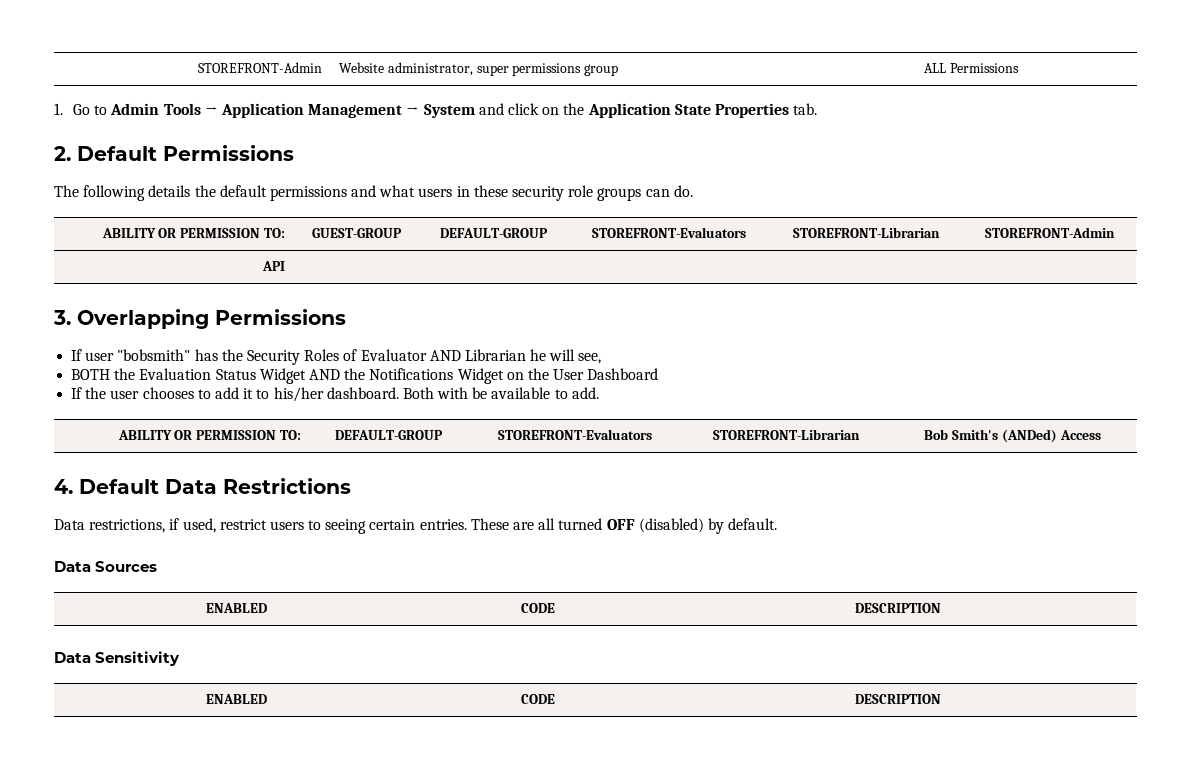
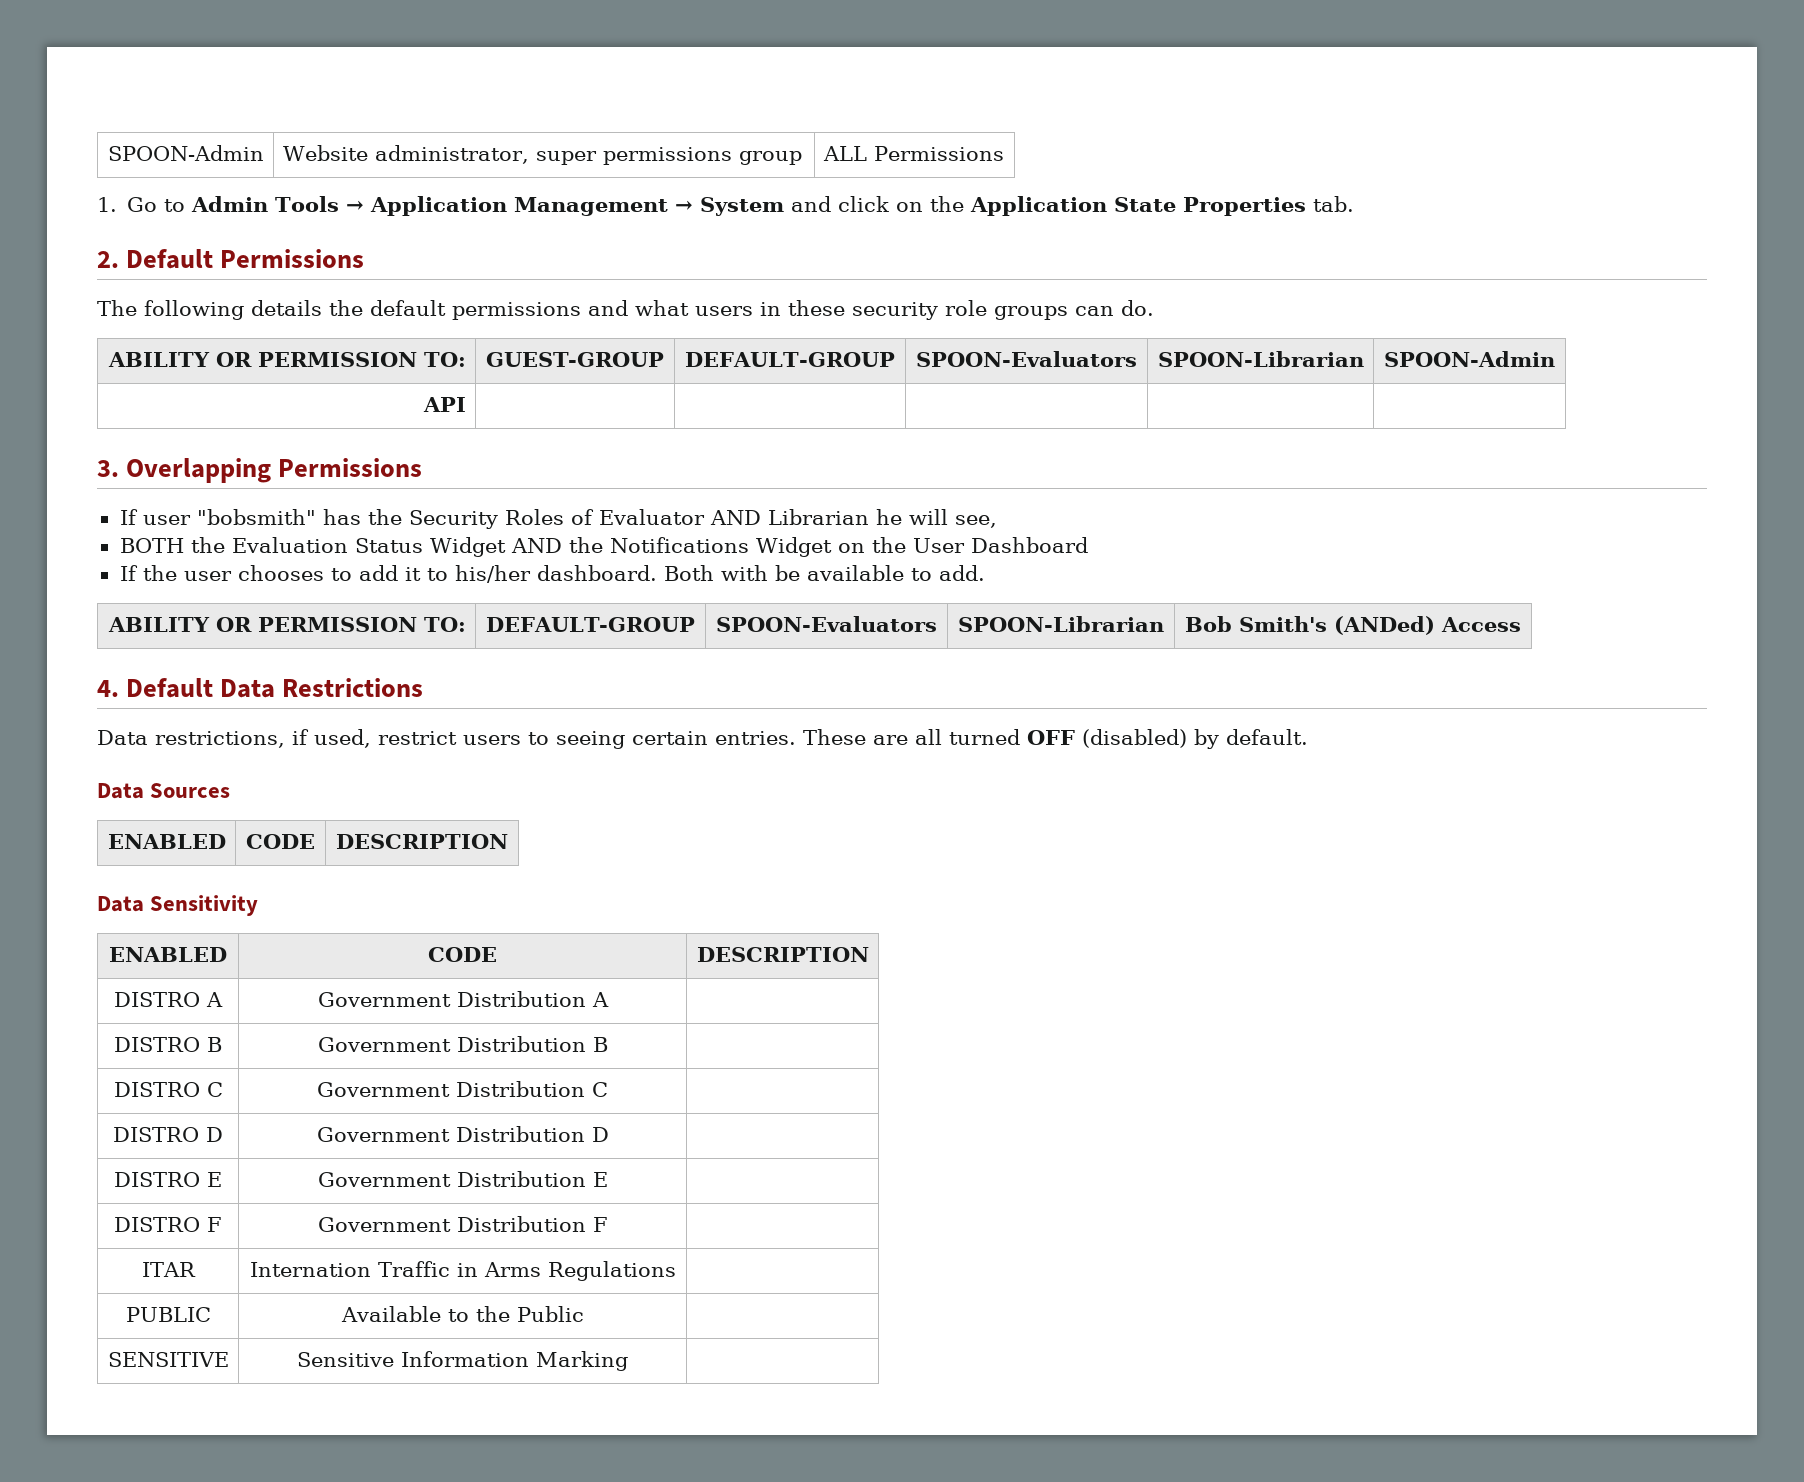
[198,62,323,73] STOREFRONT-Admin -> [108,145,265,161] SPOON-Admin
[591,227,746,238] [793,227,940,238] [985,227,1115,238] STOREFRONT-Evaluators | STOREFRONT-Librarian | STOREFRONT-Admin -> [916,351,1137,367] [1157,351,1364,367] [1384,351,1555,367] SPOON-Evaluators | SPOON-Librarian | SPOON-Admin
[497,429,652,440] [712,429,860,440] STOREFRONT-Evaluators | STOREFRONT-Librarian -> [716,616,937,632] [958,616,1164,632] SPOON-Evaluators | SPOON-Librarian
(941, 699) none -> [114,992,223,1007] [317,991,609,1007] [114,1037,222,1052] [317,1036,608,1052] [113,1082,223,1097] [317,1081,608,1097] [113,1127,223,1142] [316,1126,609,1142] [114,1172,222,1187] [317,1171,608,1187] [114,1217,222,1232] [317,1216,608,1232] [141,1262,196,1277] [249,1261,676,1281] [125,1307,211,1322] [340,1306,584,1322] [107,1352,229,1367] [297,1351,628,1371] // DISTRO A | Government Distribution A | // DISTRO B | Government Distribution B | // DISTRO C | Government Distribution C | // DISTRO D | Government Distribution D | // DISTRO E | Government Distribution E | // DISTRO F | Government Distribution F | // ITAR | Internation Traffic in Arms Regulations | // PUBLIC | Available to the Public | // SENSITIVE | Sensitive Information Marking |

